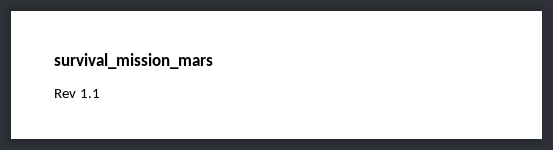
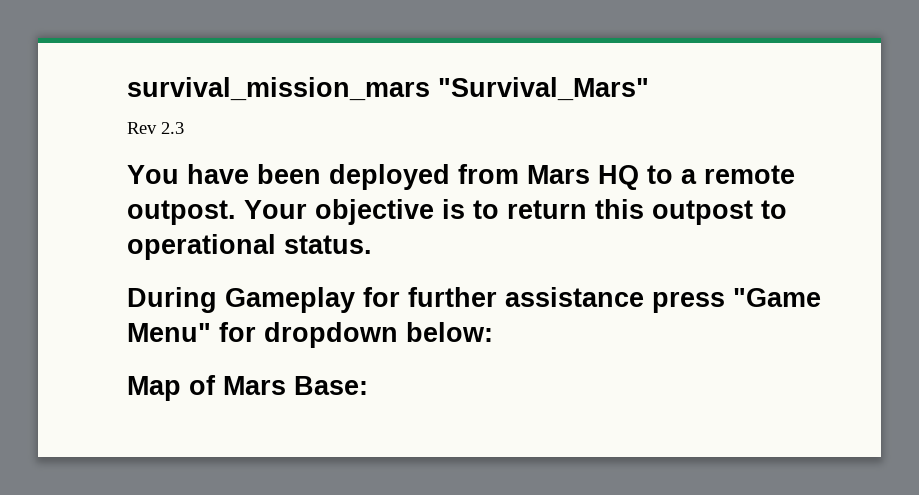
(213, 61) none -> [438,77,649,101] "Survival_Mars"
[79,89,100,98] 1.1 -> [161,122,184,134] [127,164,795,190] [127,199,787,225] [127,234,372,260] [127,287,821,313] [127,322,493,348] [127,375,368,401] 2.3 // You have been deployed from Mars HQ to a remote outpost. Your objective is to return this outpost to operational status. // During Gameplay for further assistance press "Game Menu" for dropdown below: // Map of Mars Base:

